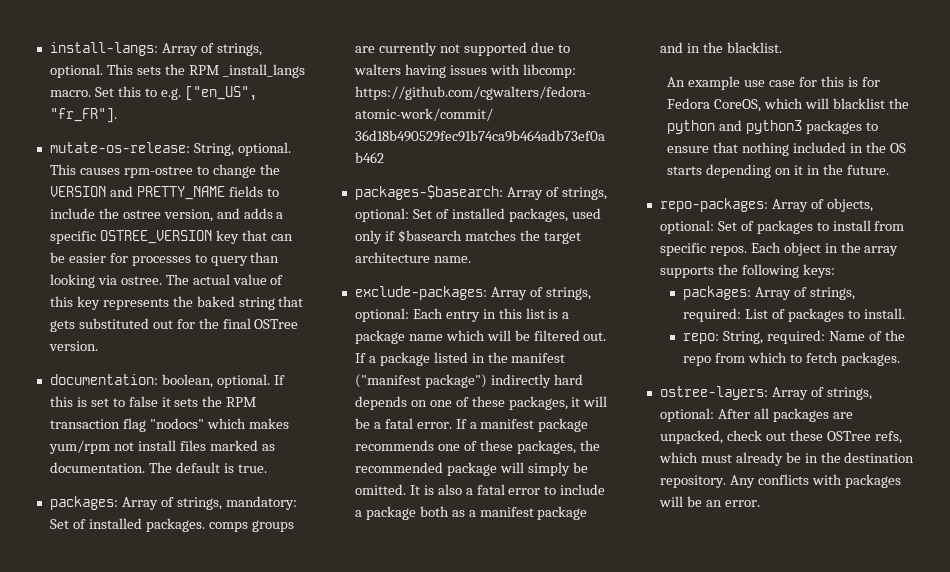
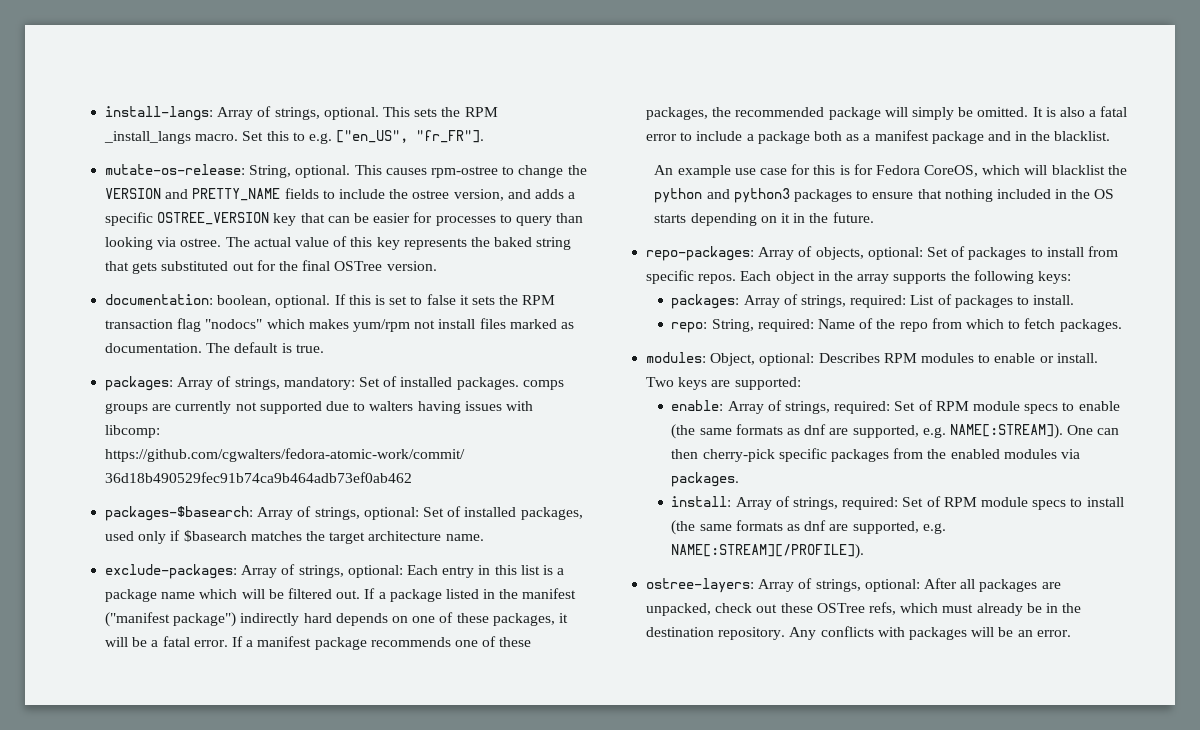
(900, 359) none -> [646,352,1098,366] [646,377,801,390] [671,400,1120,414] [671,424,1120,439] [671,448,1080,462] [671,472,740,487] [671,496,1124,510] [671,520,946,535] [671,544,865,559] // modules: Object, optional: Describes RPM modules to enable or install. Two keys are supported: // enable: Array of strings, required: Set of RPM module specs to enable (the same formats as dnf are supported, e.g. NAME[:STREAM]). One can then cherry-pick specific packages from the enabled modules via packages. // install: Array of strings, required: Set of RPM module specs to install (the same formats as dnf are supported, e.g. NAME[:STREAM][/PROFILE]).

